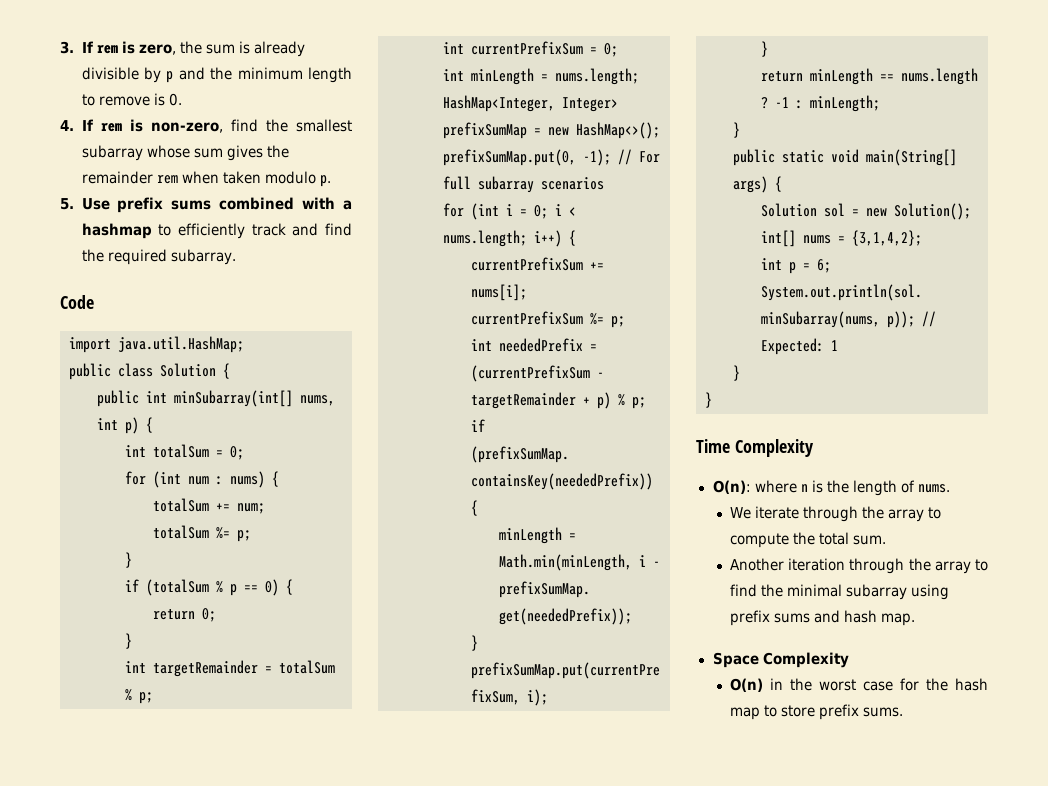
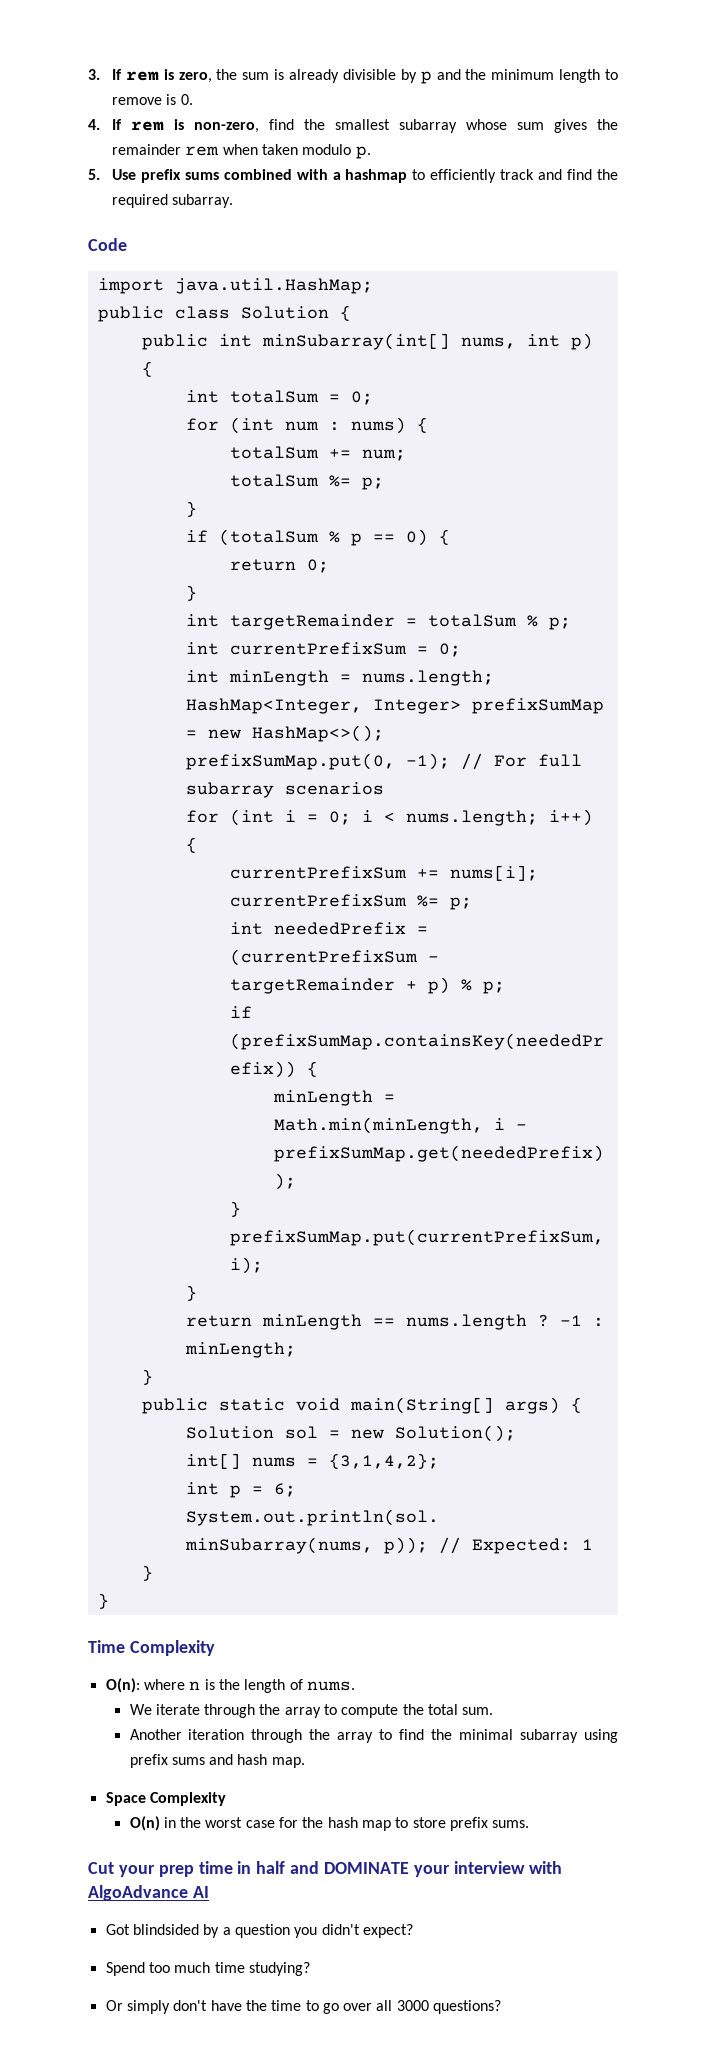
(904, 712) none -> [88,1861,562,1877] [88,1885,209,1901] [105,1924,413,1938] [105,1962,310,1976] [105,2000,502,2014] // Cut your prep time in half and DOMINATE your interview with AlgoAdvance AI // Got blindsided by a question you didn't expect? // Spend too much time studying? // Or simply don't have the time to go over all 3000 questions?

